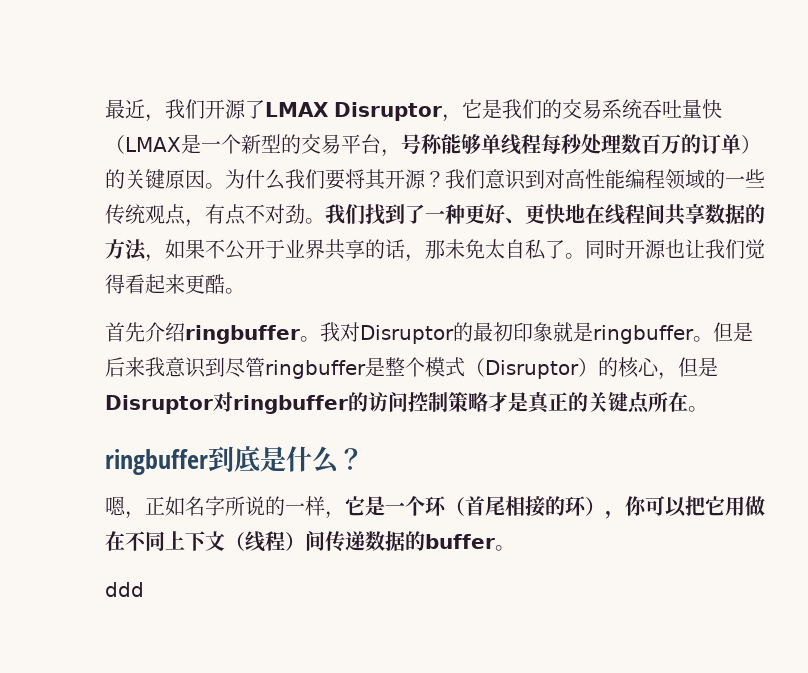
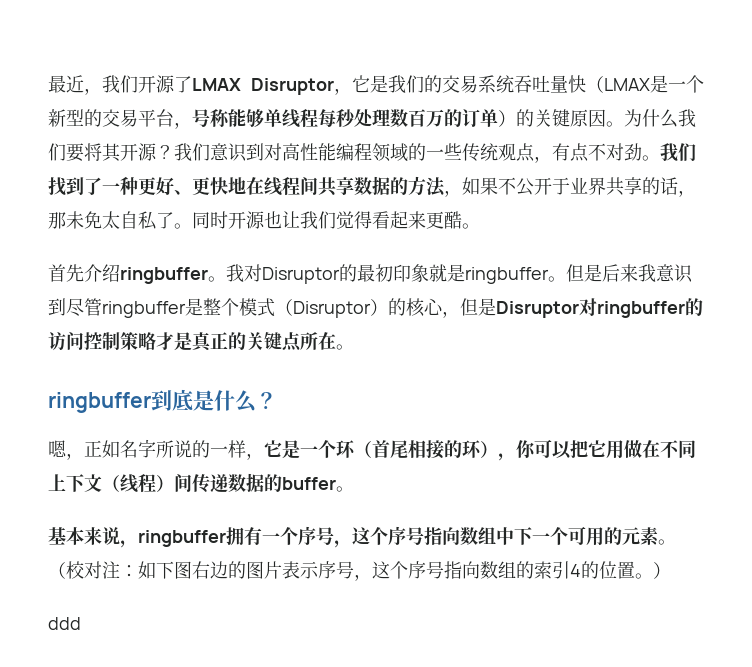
(515, 548) none -> [48,526,676,548] [48,561,671,581] // 基本来说，ringbuffer拥有一个序号，这个序号指向数组中下一个可用的元素。（校对注：如下图右边的图片表示序号，这个序号指向数组的索引4的位置。）

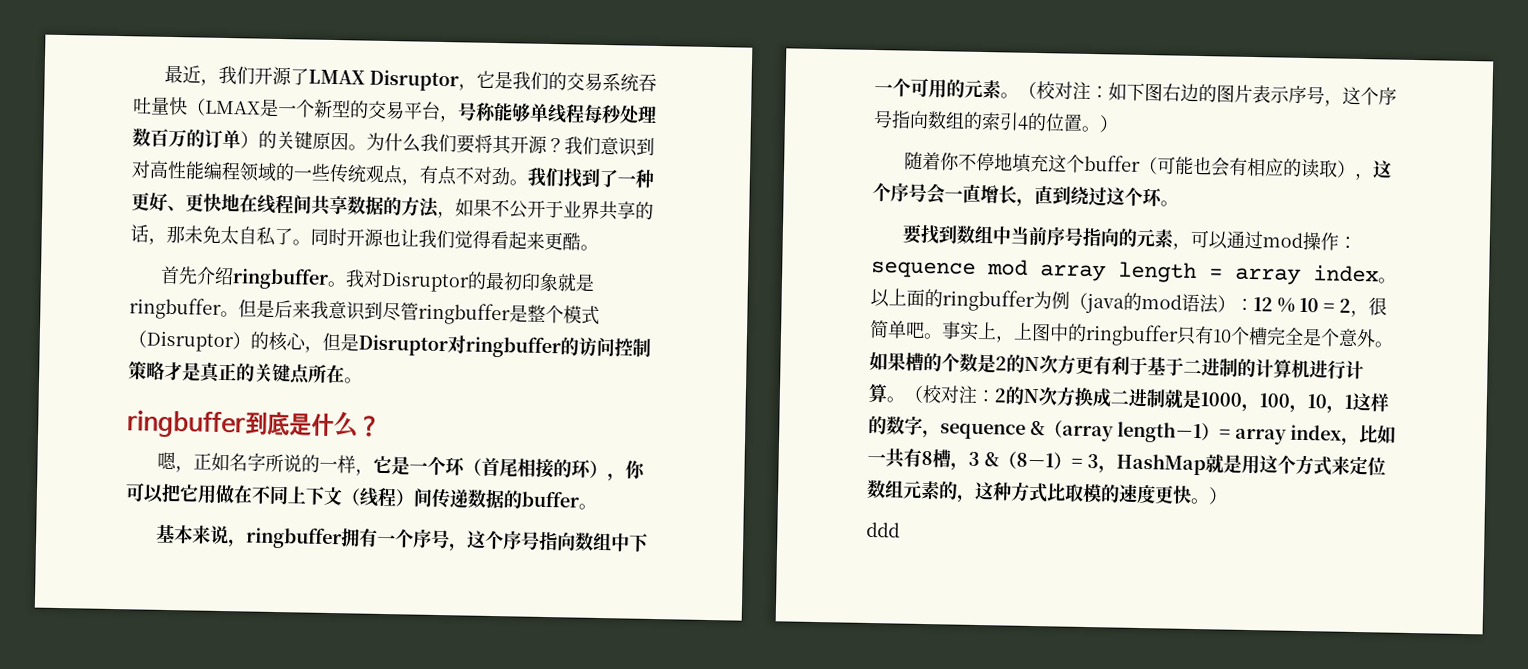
(671, 570) none -> [903,151,1392,181] [872,182,1179,207] [901,224,1357,251] [871,259,1397,285] [870,288,1387,318] [869,319,1393,348] [869,351,1364,380] [868,383,1390,414] [868,415,1396,447] [867,448,1386,476] [866,479,1228,505] // 随着你不停地填充这个buffer（可能也会有相应的读取），这个序号会一直增长，直到绕过这个环。 // 要找到数组中当前序号指向的元素，可以通过mod操作：sequence mod array length = array index。以上面的ringbuffer为例（java的mod语法）：12 % 10 = 2，很简单吧。事实上，上图中的ringbuffer只有10个槽完全是个意外。如果槽的个数是2的N次方更有利于基于二进制的计算机进行计算。（校对注：2的N次方换成二进制就是1000，100，10，1这样的数字，sequence &（array length－1）= array index，比如一共有8槽，3 &（8－1）= 3，HashMap就是用这个方式来定位数组元素的，这种方式比取模的速度更快。）

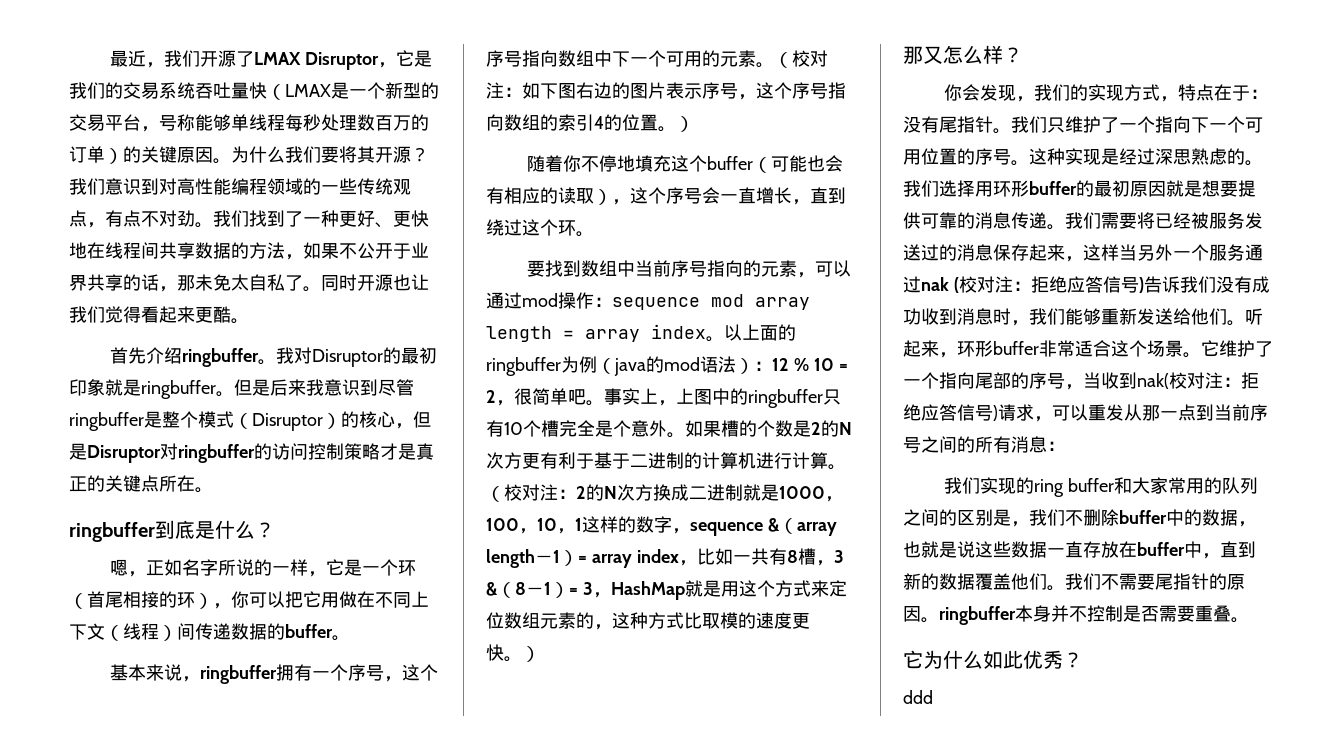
(1228, 496) none -> [903,45,1023,64] [943,84,1268,102] [903,116,1263,134] [903,148,1263,166] [903,180,1256,197] [903,212,1263,230] [903,244,1263,262] [903,276,1270,293] [903,308,1263,326] [903,340,1273,358] [903,372,1259,390] [903,404,1268,422] [903,436,1065,453] [943,477,1258,497] [903,509,1256,527] [903,541,1256,559] [903,573,1245,591] [903,605,1249,625] [903,650,1083,669] // 那又怎么样？ // 你会发现，我们的实现方式，特点在于：没有尾指针。我们只维护了一个指向下一个可用位置的序号。这种实现是经过深思熟虑的。我们选择用环形buffer的最初原因就是想要提供可靠的消息传递。我们需要将已经被服务发送过的消息保存起来，这样当另外一个服务通过nak (校对注：拒绝应答信号)告诉我们没有成功收到消息时，我们能够重新发送给他们。听起来，环形buffer非常适合这个场景。它维护了一个指向尾部的序号，当收到nak(校对注：拒绝应答信号)请求，可以重发从那一点到当前序号之间的所有消息： // 我们实现的ring buffer和大家常用的队列之间的区别是，我们不删除buffer中的数据，也就是说这些数据一直存放在buffer中，直到新的数据覆盖他们。我们不需要尾指针的原因。ringbuffer本身并不控制是否需要重叠。 // 它为什么如此优秀？

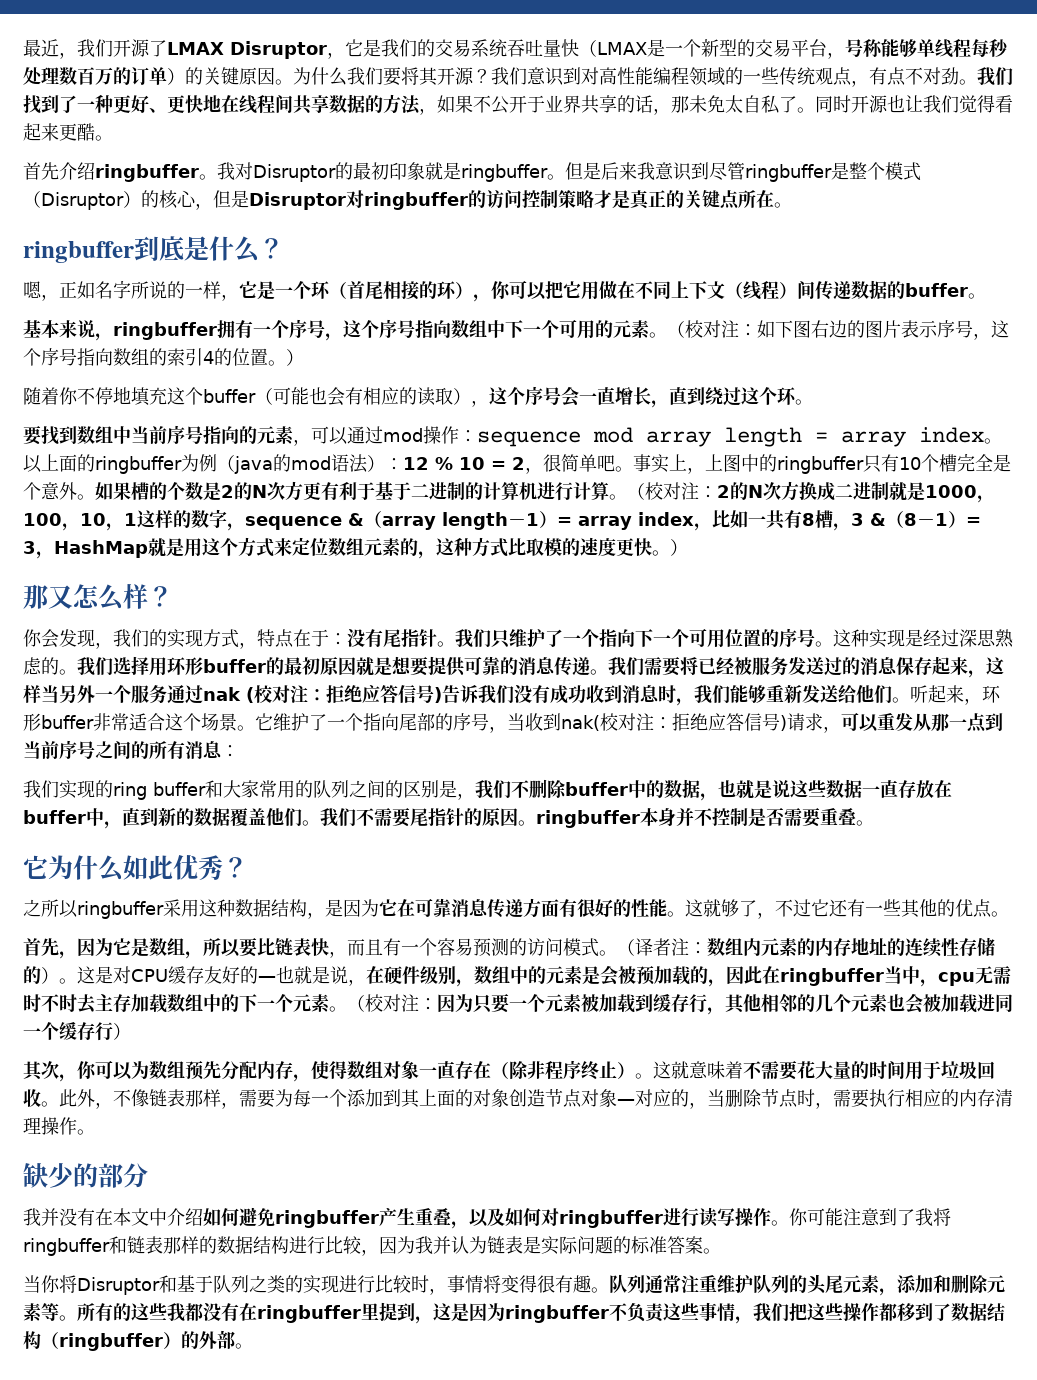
[903,690,933,704] ddd -> [23,898,1009,919] [23,937,995,959] [23,965,1011,987] [23,993,1013,1015] [23,1022,131,1041] [23,1060,995,1082] [23,1089,1013,1109] [23,1117,95,1135] [23,1163,148,1188] [23,1207,951,1229] [23,1236,721,1256] [23,1274,1005,1296] [23,1302,1005,1324] [23,1330,253,1351] 之所以ringbuffer采用这种数据结构，是因为它在可靠消息传递方面有很好的性能。这就够了，不过它还有一些其他的优点。 // 首先，因为它是数组，所以要比链表快，而且有一个容易预测的访问模式。（译者注：数组内元素的内存地址的连续性存储的）。这是对CPU缓存友好的—也就是说，在硬件级别，数组中的元素是会被预加载的，因此在ringbuffer当中，cpu无需时不时去主存加载数组中的下一个元素。（校对注：因为只要一个元素被加载到缓存行，其他相邻的几个元素也会被加载进同一个缓存行） // 其次，你可以为数组预先分配内存，使得数组对象一直存在（除非程序终止）。这就意味着不需要花大量的时间用于垃圾回收。此外，不像链表那样，需要为每一个添加到其上面的对象创造节点对象—对应的，当删除节点时，需要执行相应的内存清理操作。 // 缺少的部分 // 我并没有在本文中介绍如何避免ringbuffer产生重叠，以及如何对ringbuffer进行读写操作。你可能注意到了我将ringbuffer和链表那样的数据结构进行比较，因为我并认为链表是实际问题的标准答案。 // 当你将Disruptor和基于队列之类的实现进行比较时，事情将变得很有趣。队列通常注重维护队列的头尾元素，添加和删除元素等。所有的这些我都没有在ringbuffer里提到，这是因为ringbuffer不负责这些事情，我们把这些操作都移到了数据结构（ringbuffer）的外部。

